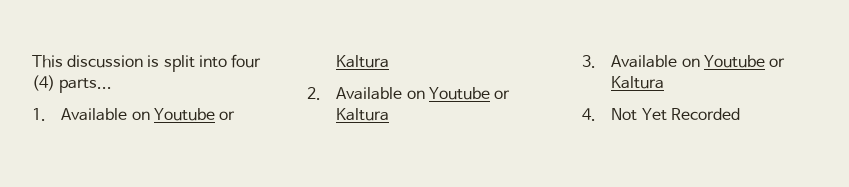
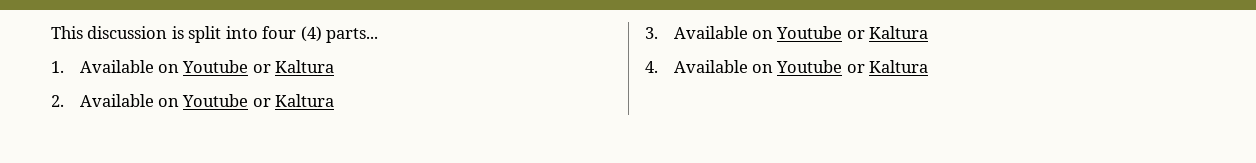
[611,108,740,121] Not Yet Recorded -> [673,60,929,73] Available on Youtube or Kaltura

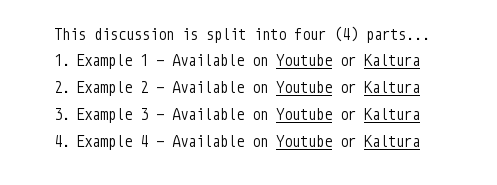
(64, 67) none -> [76,54,165,69] Example 1 -
(64, 101) none -> [76,81,165,96] Example 2 -
(658, 33) none -> [76,108,165,123] Example 3 -
(658, 67) none -> [76,135,165,150] Example 4 -

